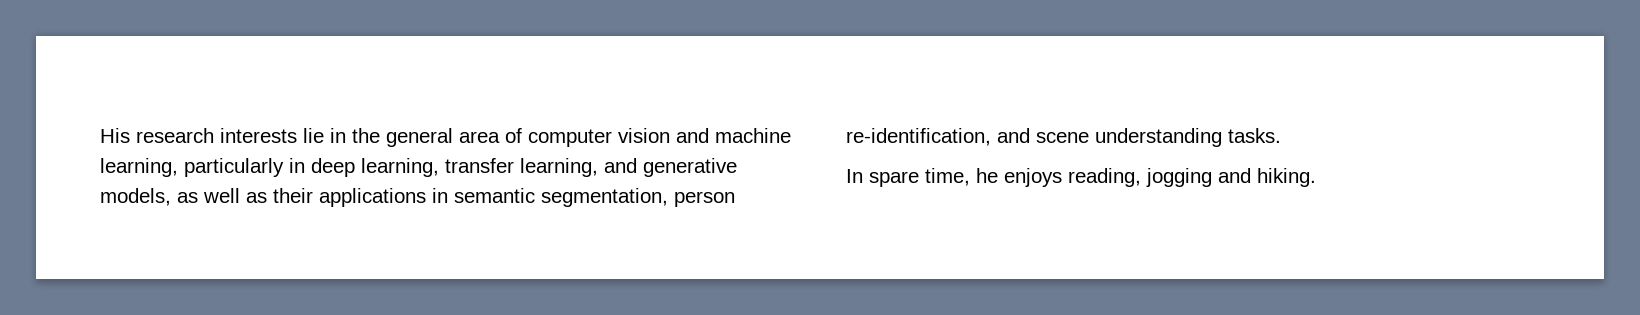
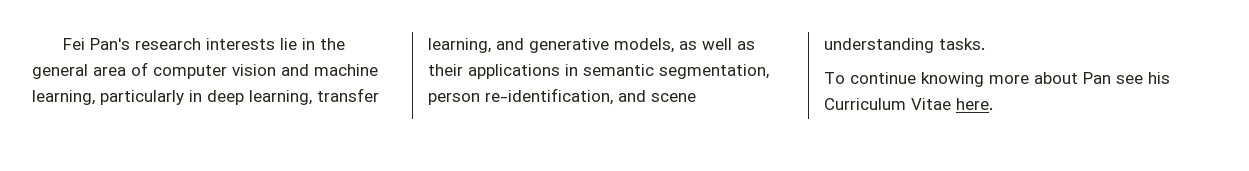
[100,128,130,143] His -> [62,38,130,50] Fei Pan's
[846,168,1316,187] In spare time, he enjoys reading, jogging and hiking. -> [824,72,1170,87] [824,98,993,110] To continue knowing more about Pan see his Curriculum Vitae here.

